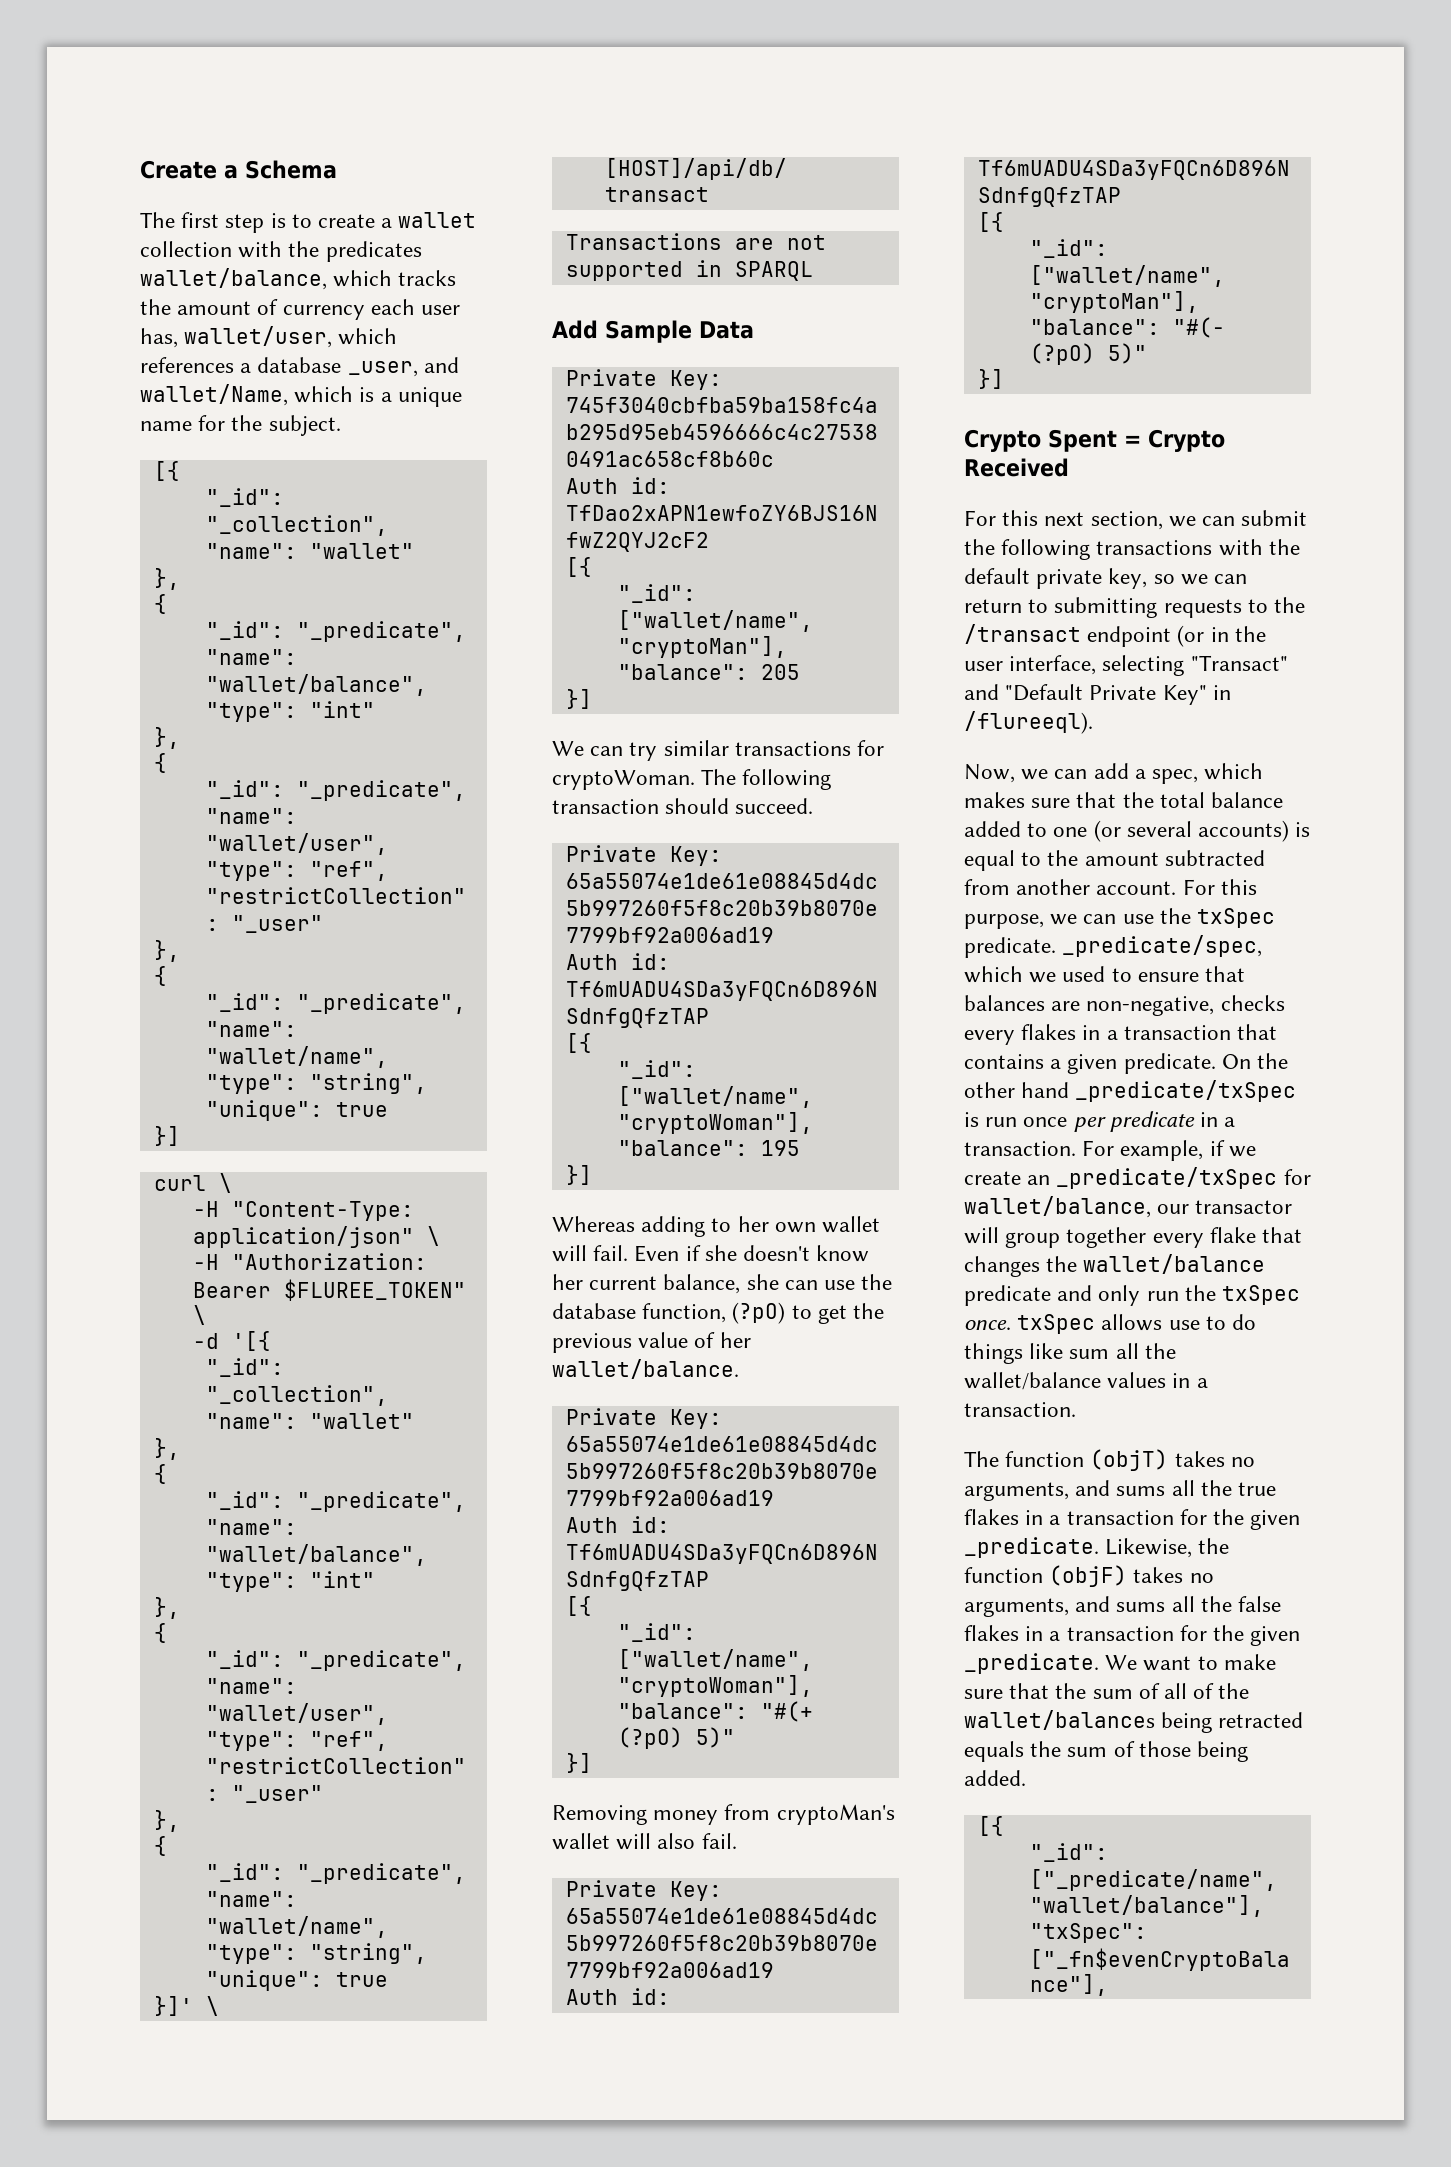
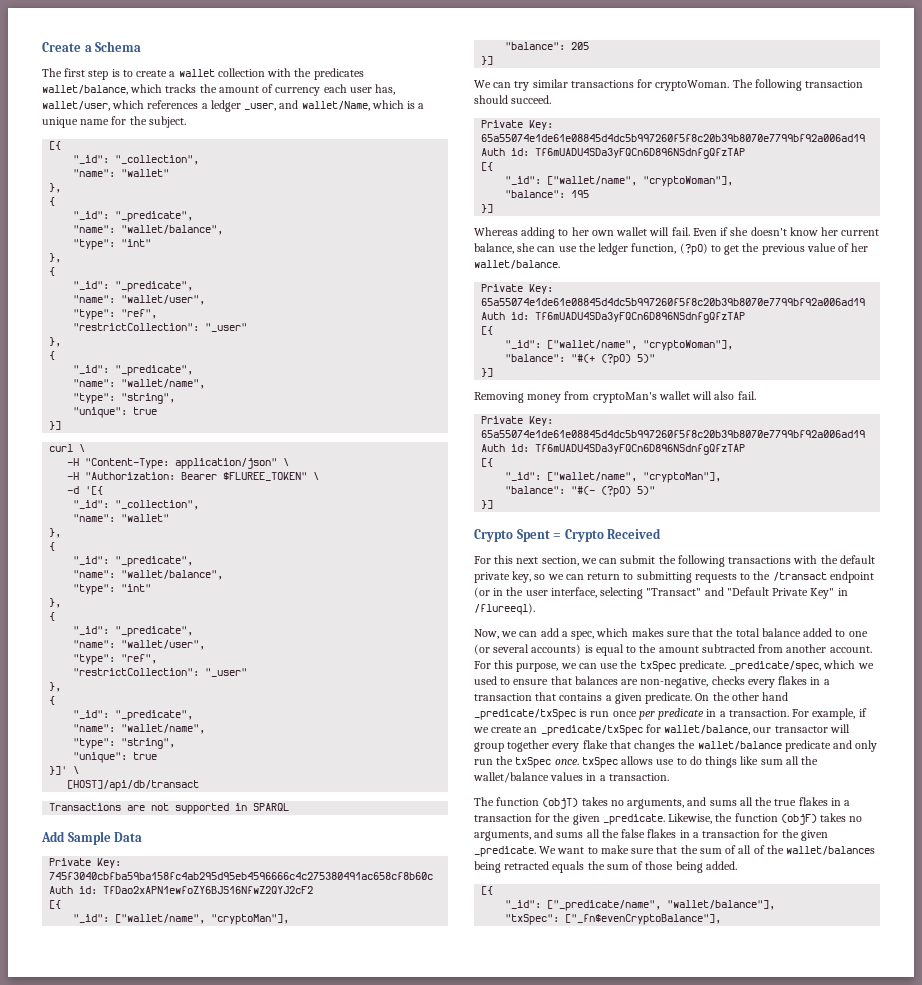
[257,357,342,373] database -> [210,100,241,112] ledger
[552,1303,636,1319] database -> [598,243,629,255] ledger

